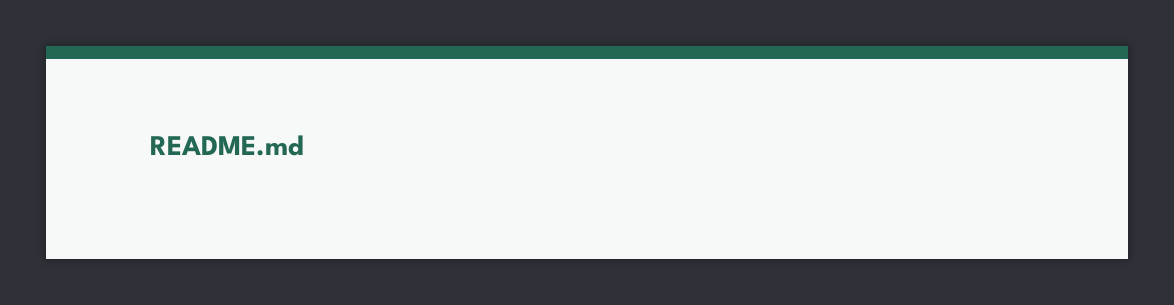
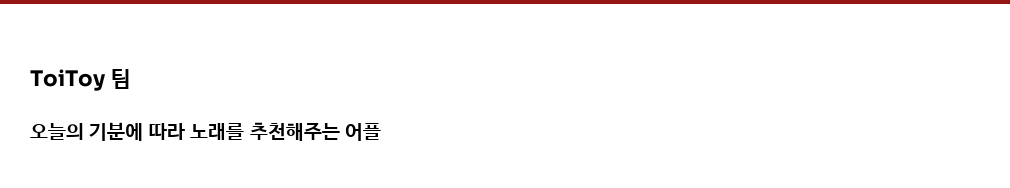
[150,135,304,156] README.md -> [30,69,131,91] [30,122,381,141] ToiToy 팀 // 오늘의 기분에 따라 노래를 추천해주는 어플

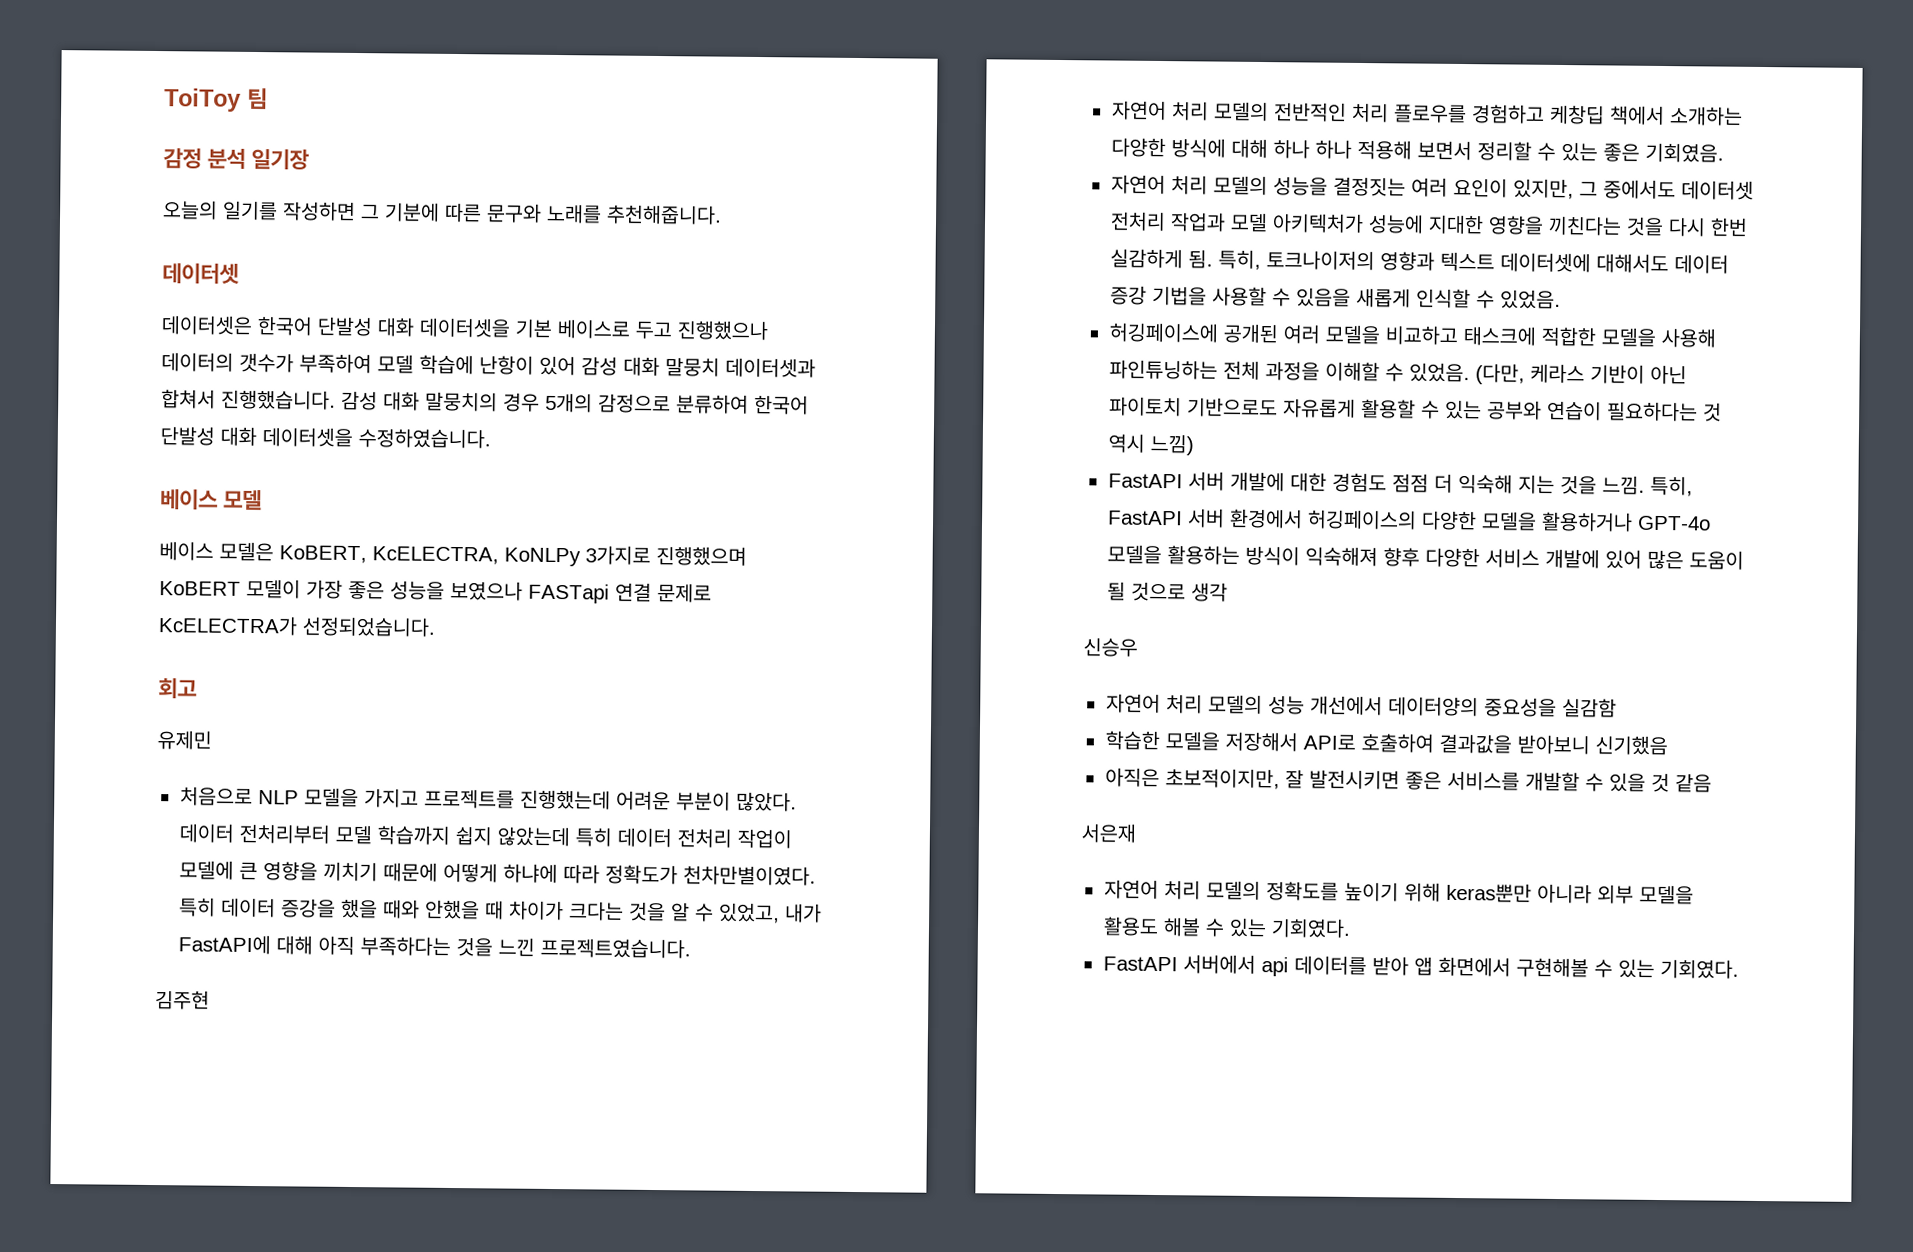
[30,122,381,141] 오늘의 기분에 따라 노래를 추천해주는 어플 -> [163,148,311,171] [163,200,722,225] [162,263,239,285] [161,315,769,341] [161,352,816,378] [161,389,809,415] [160,426,491,449] [160,489,263,511] [159,541,747,567] [159,578,712,604] [158,615,436,637] [158,678,197,700] [157,730,212,750] [179,786,797,812] [178,823,792,849] [178,860,816,886] [178,897,822,924] [177,934,691,959] [155,990,210,1010] [1111,100,1743,126] [1110,137,1724,163] [1110,174,1754,200] [1109,211,1748,237] [1109,248,1729,274] [1109,285,1561,309] [1108,322,1716,348] [1108,359,1687,385] [1108,396,1722,422] [1107,433,1194,456] [1107,471,1693,497] [1107,508,1711,532] [1106,544,1744,570] [1106,581,1228,602] [1083,637,1138,657] [1105,693,1617,718] [1104,730,1668,756] [1104,767,1712,793] [1081,823,1137,843] [1103,879,1694,905] [1102,916,1351,938] [1102,954,1739,979] 감정 분석 일기장 // 오늘의 일기를 작성하면 그 기분에 따른 문구와 노래를 추천해줍니다. // 데이터셋 // 데이터셋은 한국어 단발성 대화 데이터셋을 기본 베이스로 두고 진행했으나 데이터의 갯수가 부족하여 모델 학습에 난항이 있어 감성 대화 말뭉치 데이터셋과 합쳐서 진행했습니다. 감성 대화 말뭉치의 경우 5개의 감정으로 분류하여 한국어 단발성 대화 데이터셋을 수정하였습니다. // 베이스 모델 // 베이스 모델은 KoBERT, KcELECTRA, KoNLPy 3가지로 진행했으며 KoBERT 모델이 가장 좋은 성능을 보였으나 FASTapi 연결 문제로 KcELECTRA가 선정되었습니다. // 회고 // 유제민 // 처음으로 NLP 모델을 가지고 프로젝트를 진행했는데 어려운 부분이 많았다. 데이터 전처리부터 모델 학습까지 쉽지 않았는데 특히 데이터 전처리 작업이 모델에 큰 영향을 끼치기 때문에 어떻게 하냐에 따라 정확도가 천차만별이였다. 특히 데이터 증강을 했을 때와 안했을 때 차이가 크다는 것을 알 수 있었고, 내가 FastAPI에 대해 아직 부족하다는 것을 느낀 프로젝트였습니다. // 김주현 // 자연어 처리 모델의 전반적인 처리 플로우를 경험하고 케창딥 책에서 소개하는 다양한 방식에 대해 하나 하나 적용해 보면서 정리할 수 있는 좋은 기회였음. // 자연어 처리 모델의 성능을 결정짓는 여러 요인이 있지만, 그 중에서도 데이터셋 전처리 작업과 모델 아키텍처가 성능에 지대한 영향을 끼친다는 것을 다시 한번 실감하게 됨. 특히, 토크나이저의 영향과 텍스트 데이터셋에 대해서도 데이터 증강 기법을 사용할 수 있음을 새롭게 인식할 수 있었음. // 허깅페이스에 공개된 여러 모델을 비교하고 태스크에 적합한 모델을 사용해 파인튜닝하는 전체 과정을 이해할 수 있었음. (다만, 케라스 기반이 아닌 파이토치 기반으로도 자유롭게 활용할 수 있는 공부와 연습이 필요하다는 것 역시 느낌) // FastAPI 서버 개발에 대한 경험도 점점 더 익숙해 지는 것을 느낌. 특히, FastAPI 서버 환경에서 허깅페이스의 다양한 모델을 활용하거나 GPT-4o 모델을 활용하는 방식이 익숙해져 향후 다양한 서비스 개발에 있어 많은 도움이 될 것으로 생각 // 신승우 // 자연어 처리 모델의 성능 개선에서 데이터양의 중요성을 실감함 // 학습한 모델을 저장해서 API로 호출하여 결과값을 받아보니 신기했음 // 아직은 초보적이지만, 잘 발전시키면 좋은 서비스를 개발할 수 있을 것 같음 // 서은재 // 자연어 처리 모델의 정확도를 높이기 위해 keras뿐만 아니라 외부 모델을 활용도 해볼 수 있는 기회였다. // FastAPI 서버에서 api 데이터를 받아 앱 화면에서 구현해볼 수 있는 기회였다.

